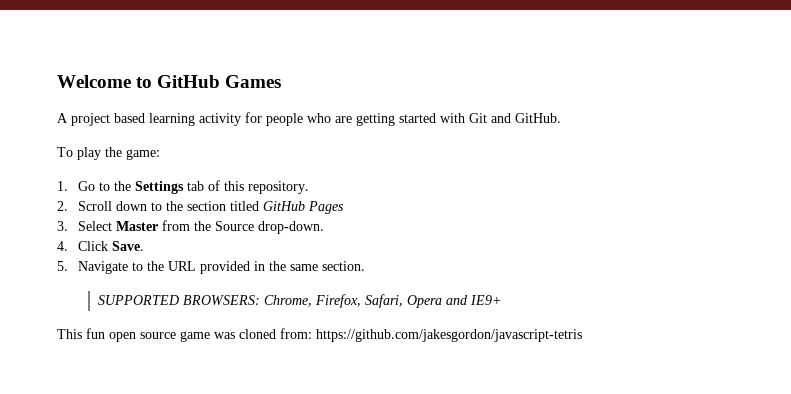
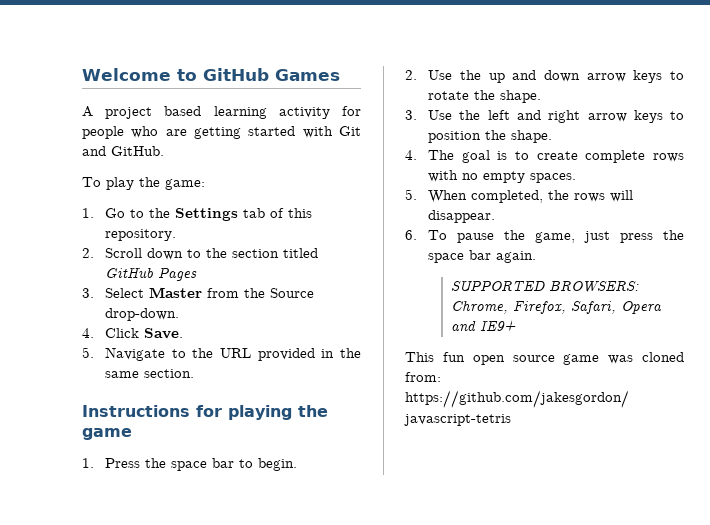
(365, 266) none -> [82,405,328,420] [82,428,132,440] [82,458,298,471] [405,70,684,83] [428,90,542,103] [405,110,684,123] [428,130,553,143] [405,150,684,163] [428,170,577,183] [405,189,634,203] [428,210,496,223] [405,230,684,243] [428,250,537,263] // Instructions for playing the game // 1. Press the space bar to begin. // 2. Use the up and down arrow keys to rotate the shape. // 3. Use the left and right arrow keys to position the shape. // 4. The goal is to create complete rows with no empty spaces. // 5. When completed, the rows will disappear. // 6. To pause the game, just press the space bar again.

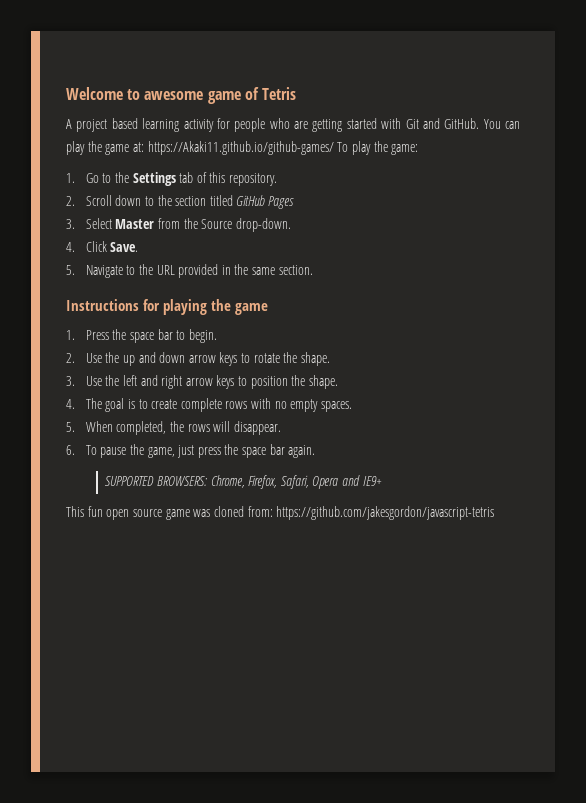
[203,68,340,81] GitHub Games -> [144,87,296,104] awesome game of Tetris
(164, 151) // -> [483,119,520,129] [66,141,334,155] You can play the game at: https://Akaki11.github.io/github-games/

